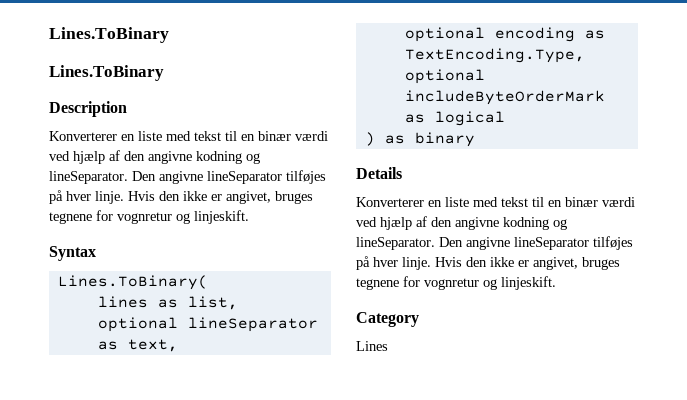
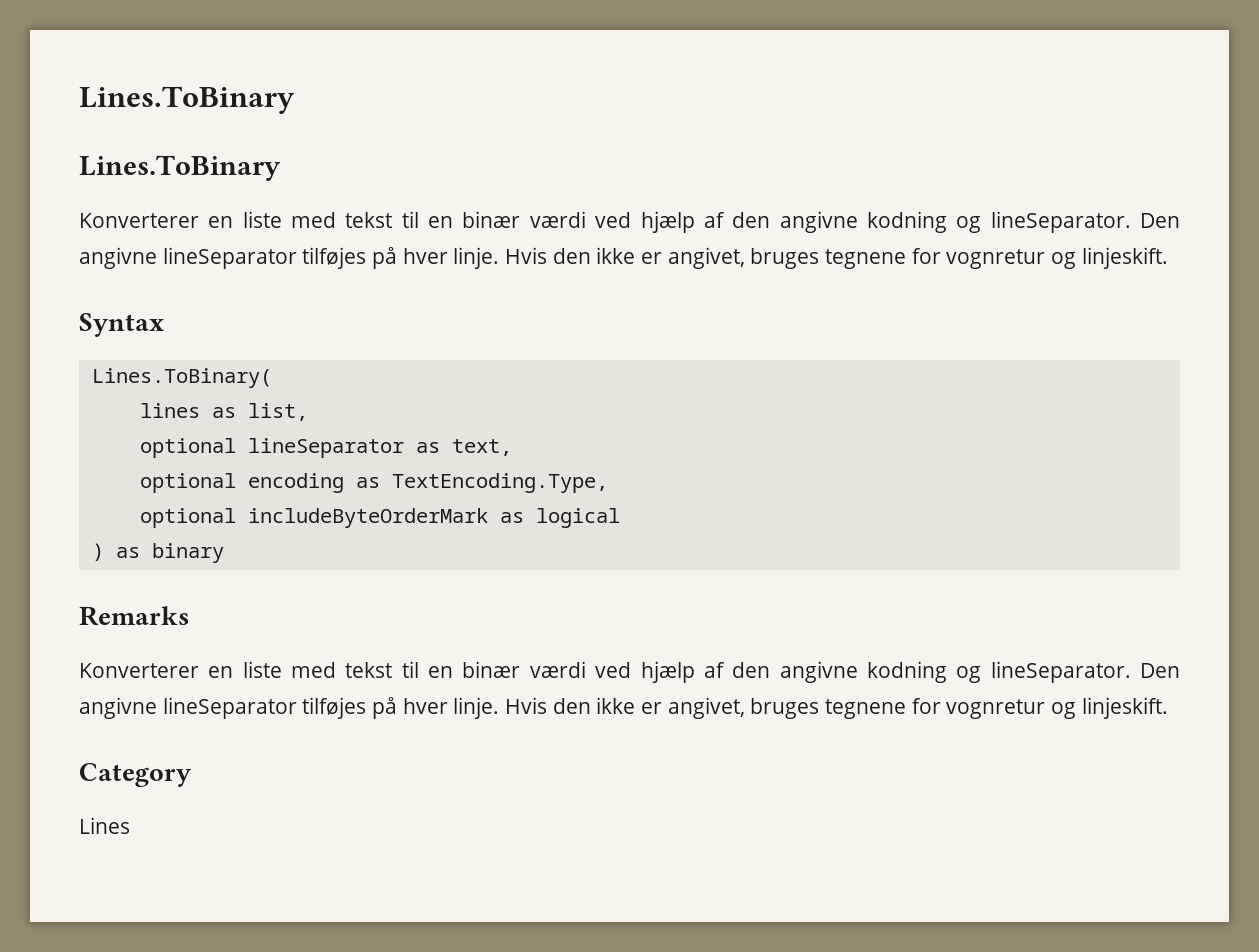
[49,101,127,117] // Description -> (281, 168) none
[356,167,402,179] Details -> [79,606,190,626] Remarks

